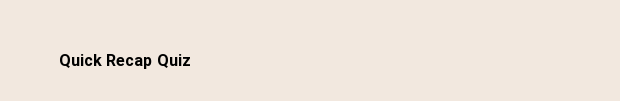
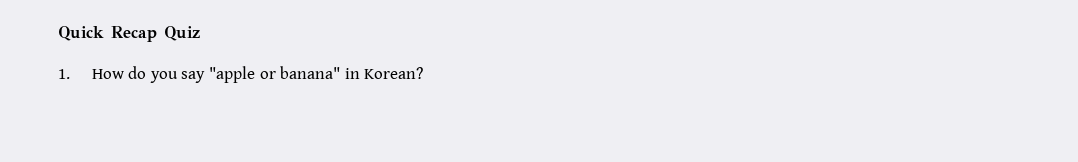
(191, 61) none -> [58,66,424,83] // 1. How do you say "apple or banana" in Korean?

